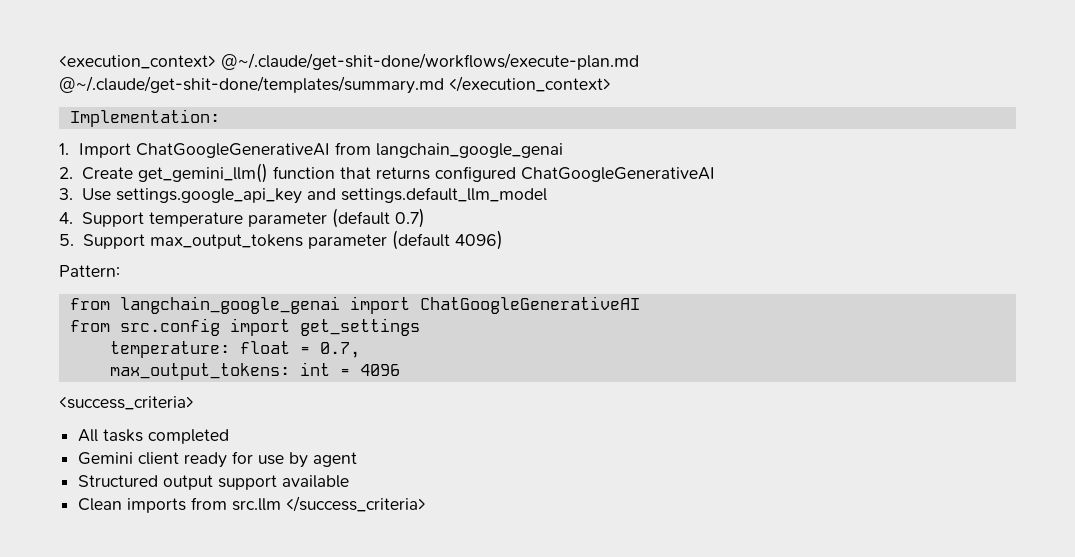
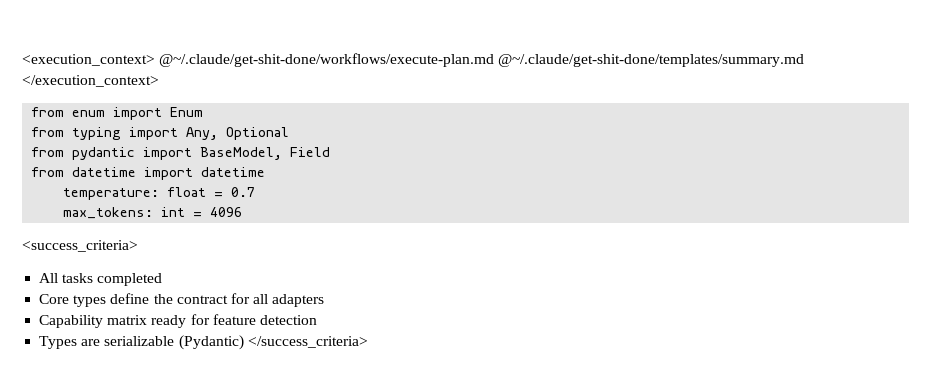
[69,109,220,127] [59,142,564,158] [59,163,715,183] [59,187,547,204] [59,208,425,228] [59,230,503,250] [59,265,120,277] [69,296,640,314] [69,318,420,336] Implementation: // 1. Import ChatGoogleGenerativeAI from langchain_google_genai // 2. Create get_gemini_llm() function that returns configured ChatGoogleGenerativeAI // 3. Use settings.google_api_key and settings.default_llm_model // 4. Support temperature parameter (default 0.7) // 5. Support max_output_tokens parameter (default 4096) // Pattern: // from langchain_google_genai import ChatGoogleGenerativeAI // from src.config import get_settings -> [31,107,204,120] [31,127,290,140] [31,147,331,160] [31,167,266,180] from enum import Enum // from typing import Any, Optional // from pydantic import BaseModel, Field // from datetime import datetime
[319,342,360,358] [109,363,290,380] 0.7, // max_output_tokens: -> [231,187,256,197] [63,207,154,219] 0.7 // max_tokens:
[78,451,358,468] [78,475,350,490] [78,497,282,513] Gemini client ready for use by agent // Structured output support available // Clean imports from src.llm -> [39,293,325,307] [39,314,317,328] [39,335,244,350] Core types define the contract for all adapters // Capability matrix ready for feature detection // Types are serializable (Pydantic)

